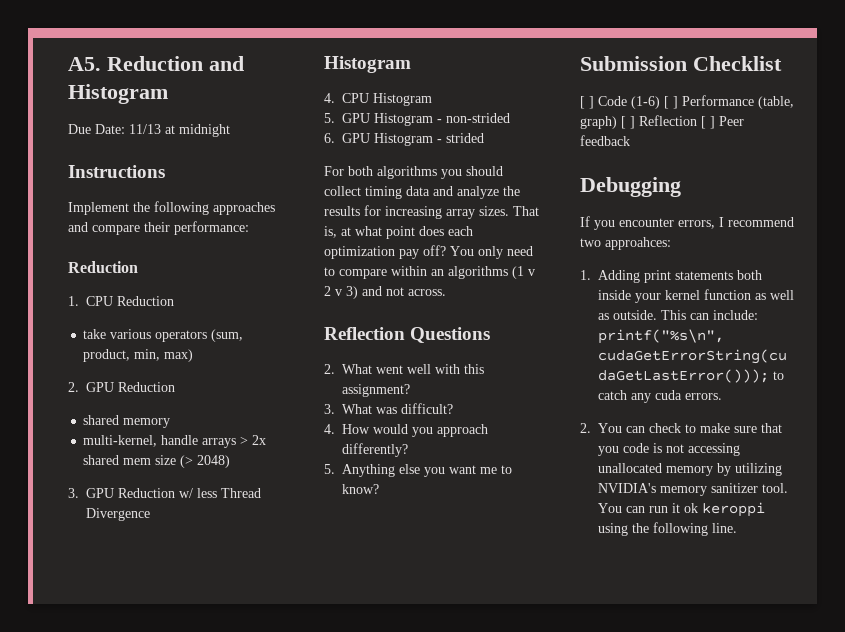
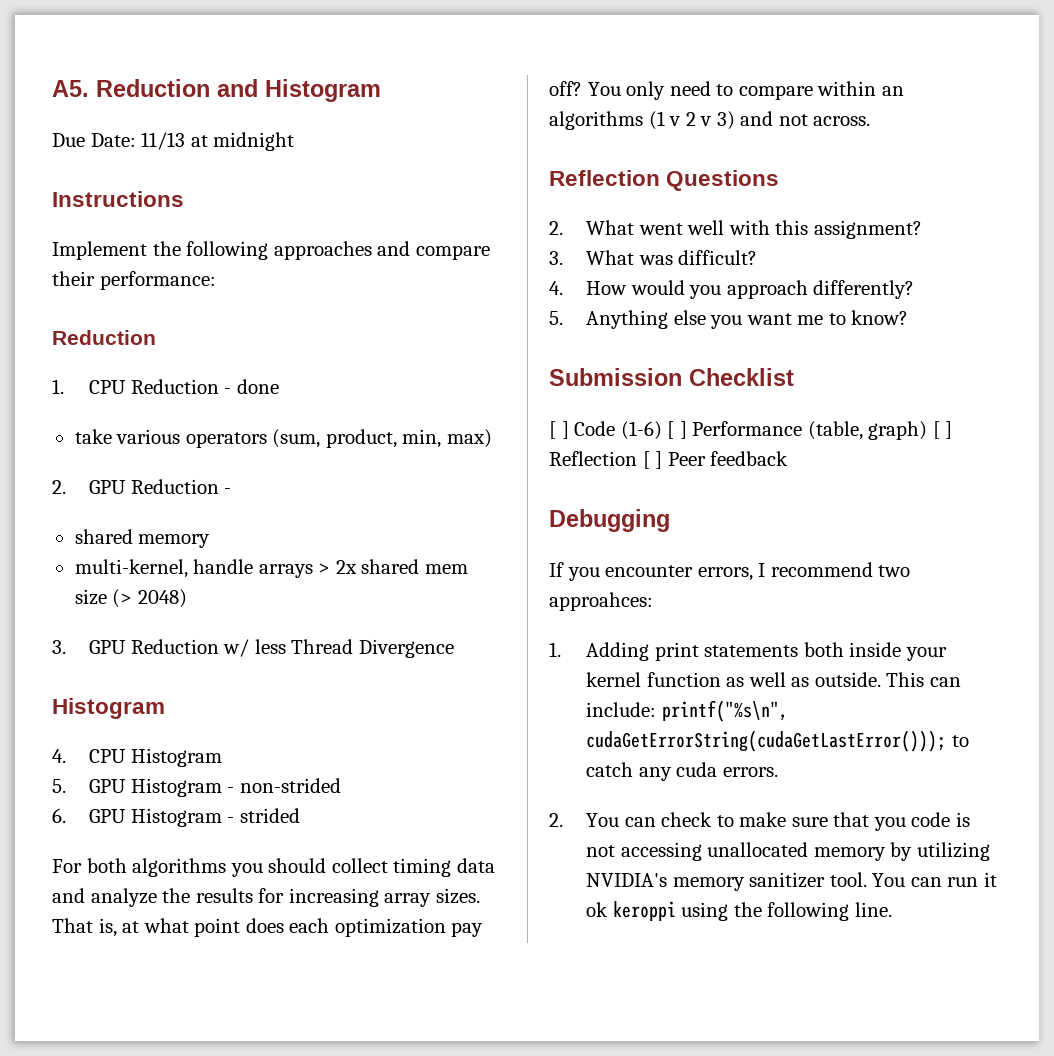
(174, 301) none -> [224,379,279,394] - done
(175, 387) none -> [224,488,232,494] -

